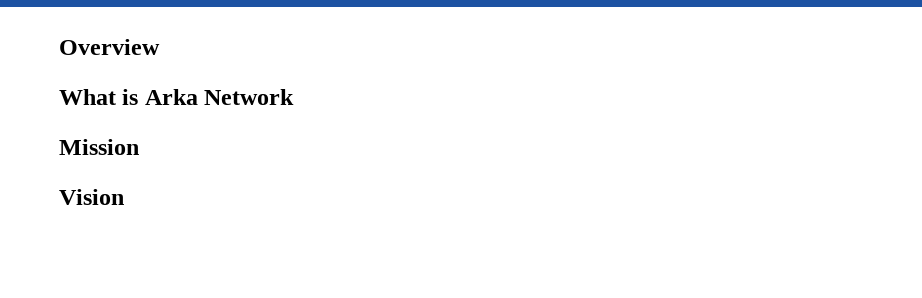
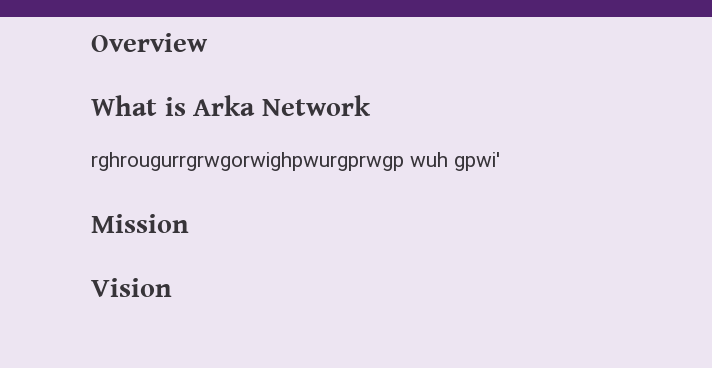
(295, 97) none -> [91,152,500,171] // rghrougurrgrwgorwighpwurgprwgp wuh gpwi'

